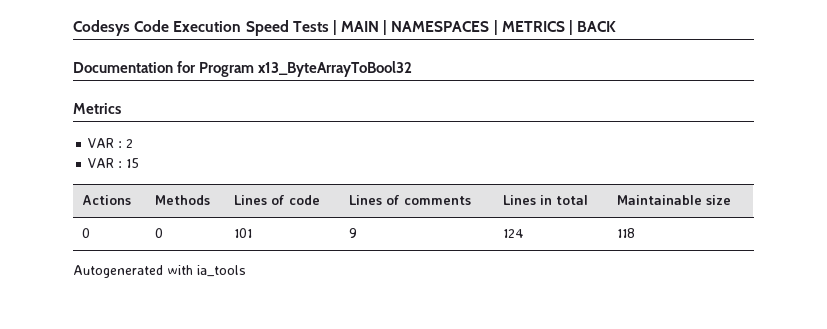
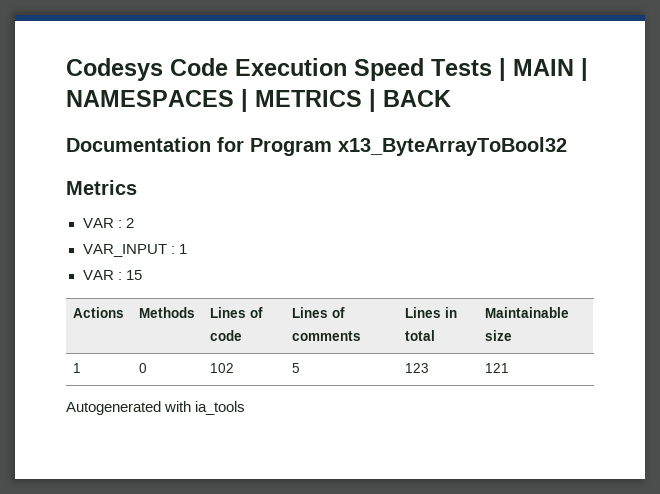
(134, 143) none -> [82,244,187,257] // VAR_INPUT : 1
[81,228,90,238] [154,228,163,238] [233,228,252,238] [348,228,357,238] [502,229,524,238] [616,228,635,238] 0 | 0 | 101 | 9 | 124 | 118 -> [73,363,82,373] [139,363,148,373] [210,363,235,373] [292,363,301,373] [405,363,430,373] [485,363,510,373] 1 | 0 | 102 | 5 | 123 | 121

